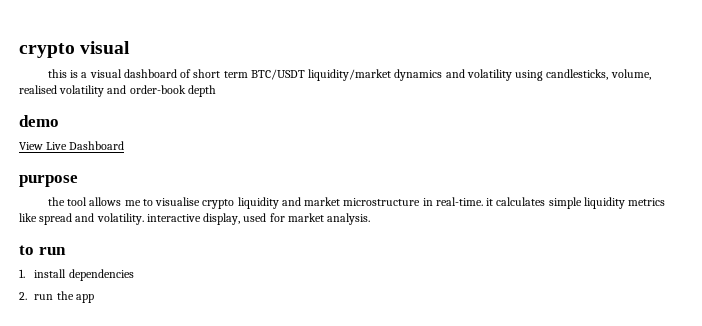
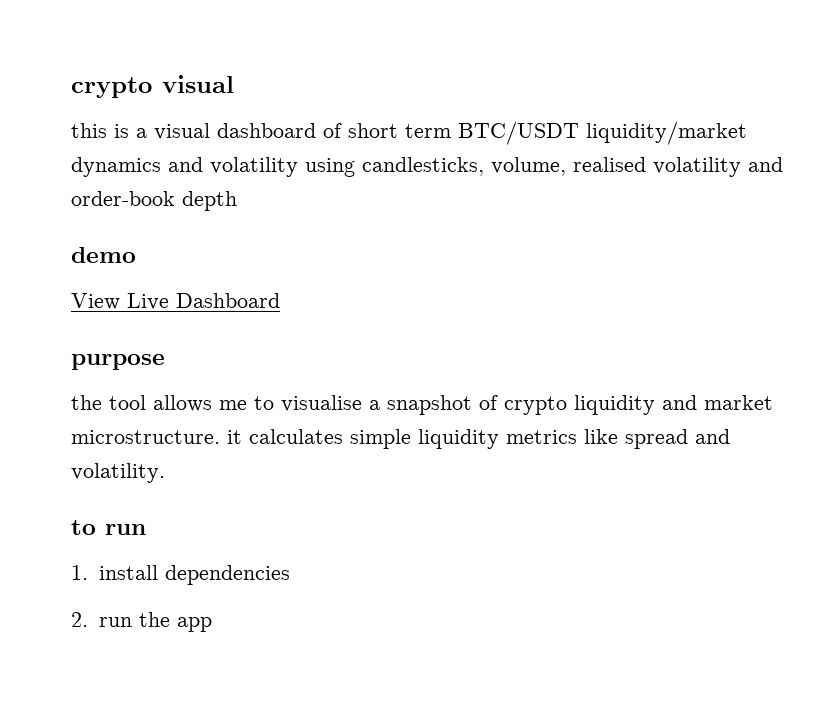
(201, 201) none -> [369,395,498,415] a snapshot of
[343,197,483,206] microstructure in real-time. -> [71,430,220,444] microstructure.
[146,213,371,225] interactive display, used for market analysis. -> (165, 473) none

